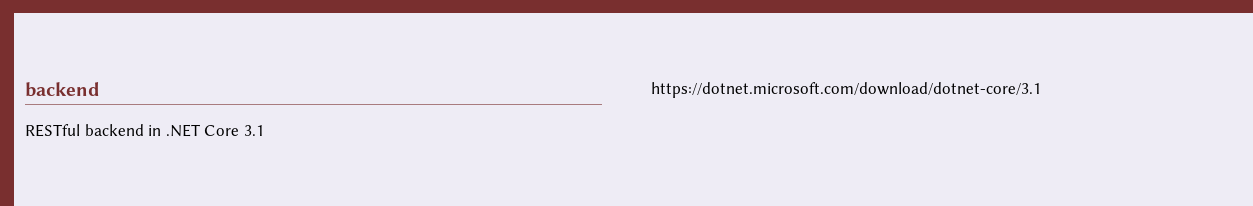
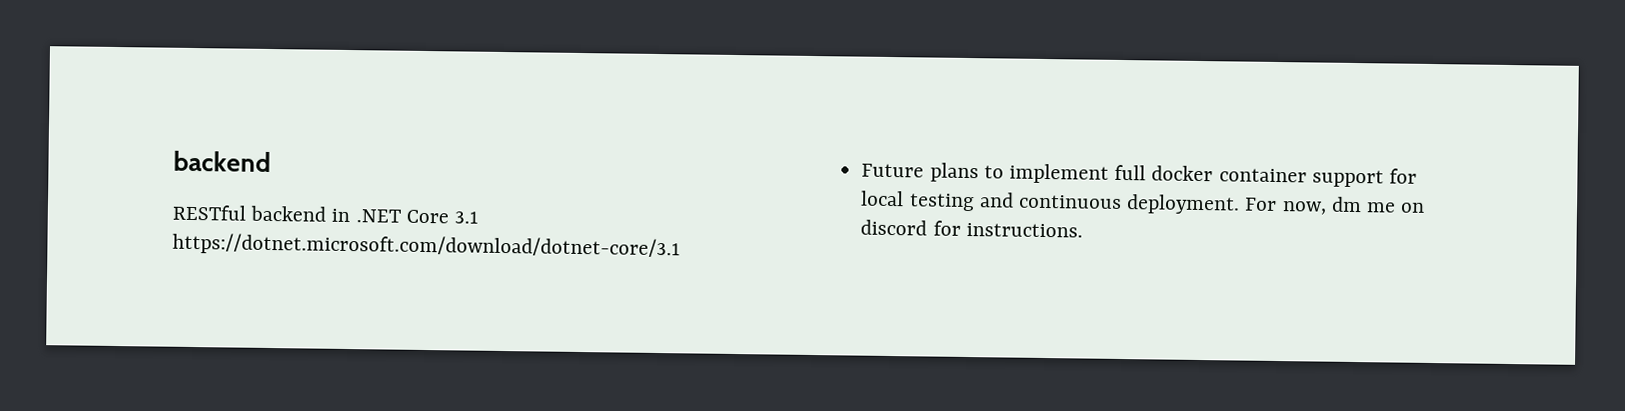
(1041, 90) none -> [861,162,1417,188] [861,190,1426,215] [860,219,1083,238] // Future plans to implement full docker container support for local testing and continuous deployment. For now, dm me on discord for instructions.

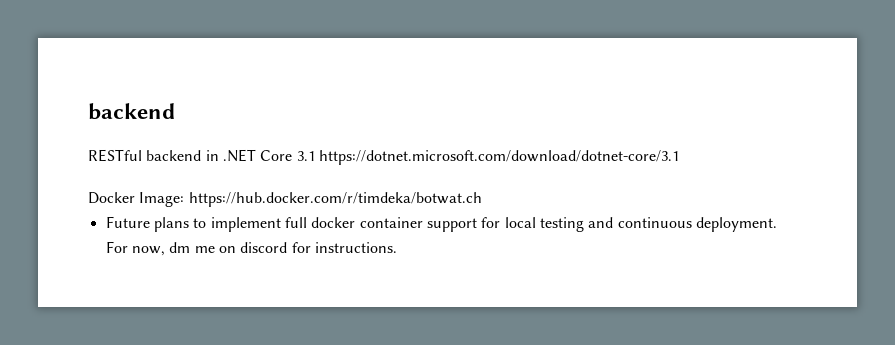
(680, 246) none -> [88,192,482,207] // Docker Image: https://hub.docker.com/r/timdeka/botwat.ch

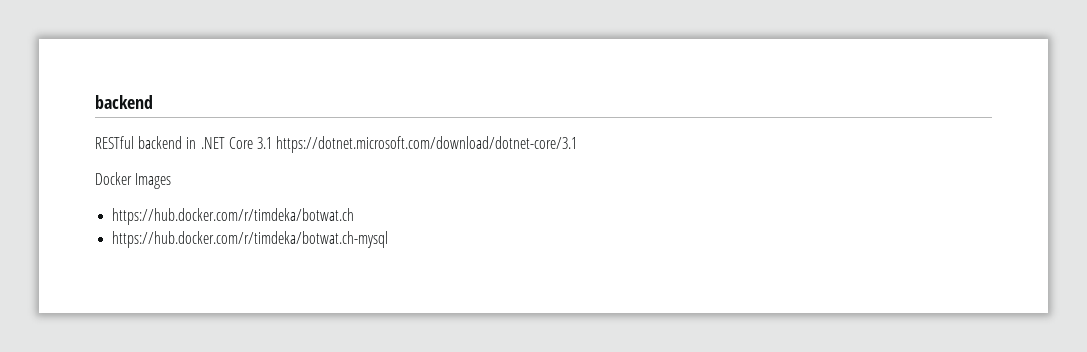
[139,192,185,207] Image: -> [135,173,172,189] Images //
[105,216,777,232] [105,241,397,256] Future plans to implement full docker container support for local testing and continuous deployment. For now, dm me on discord for instructions. -> [112,231,389,248] https://hub.docker.com/r/timdeka/botwat.ch-mysql

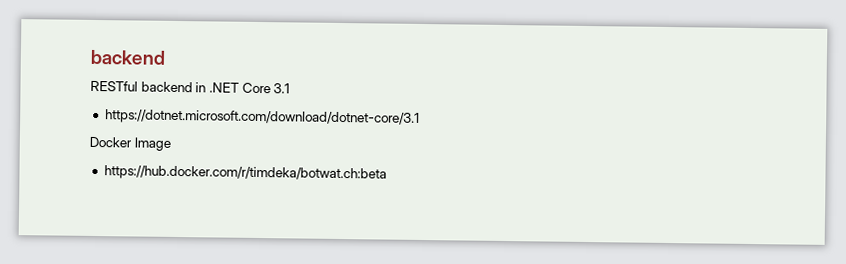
(272, 143) none -> (291, 88) //
[135,173,172,189] [112,208,355,225] [112,231,389,248] Images // https://hub.docker.com/r/timdeka/botwat.ch // https://hub.docker.com/r/timdeka/botwat.ch-mysql -> [133,137,171,151] [103,165,387,182] Image // https://hub.docker.com/r/timdeka/botwat.ch:beta

